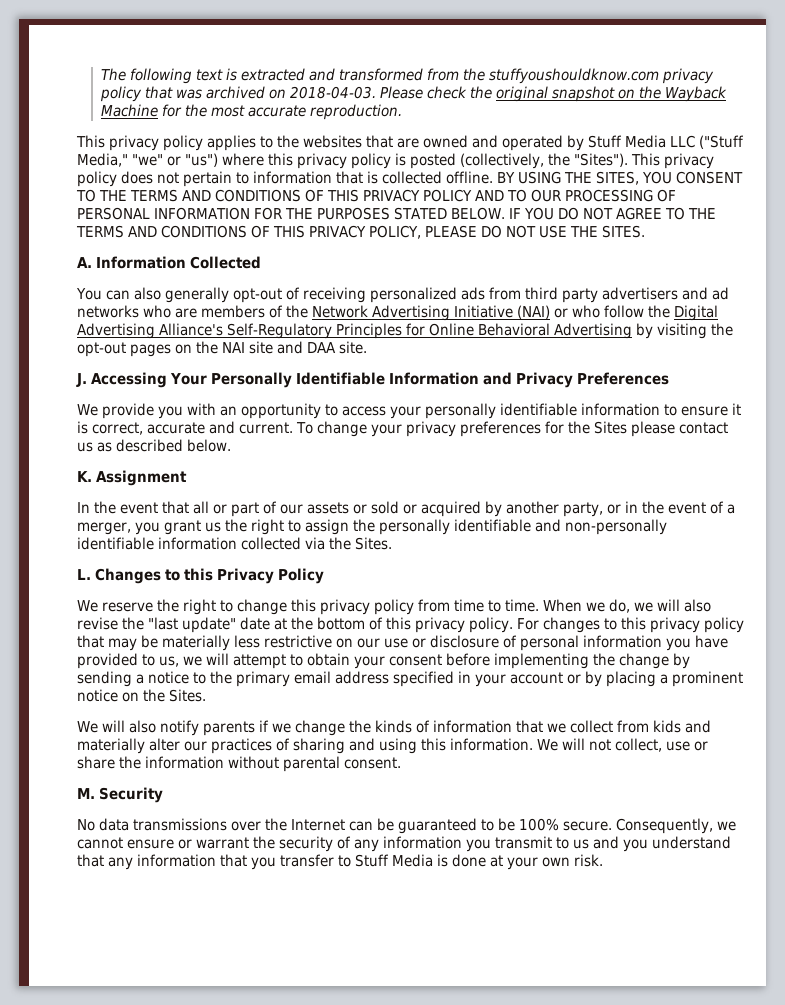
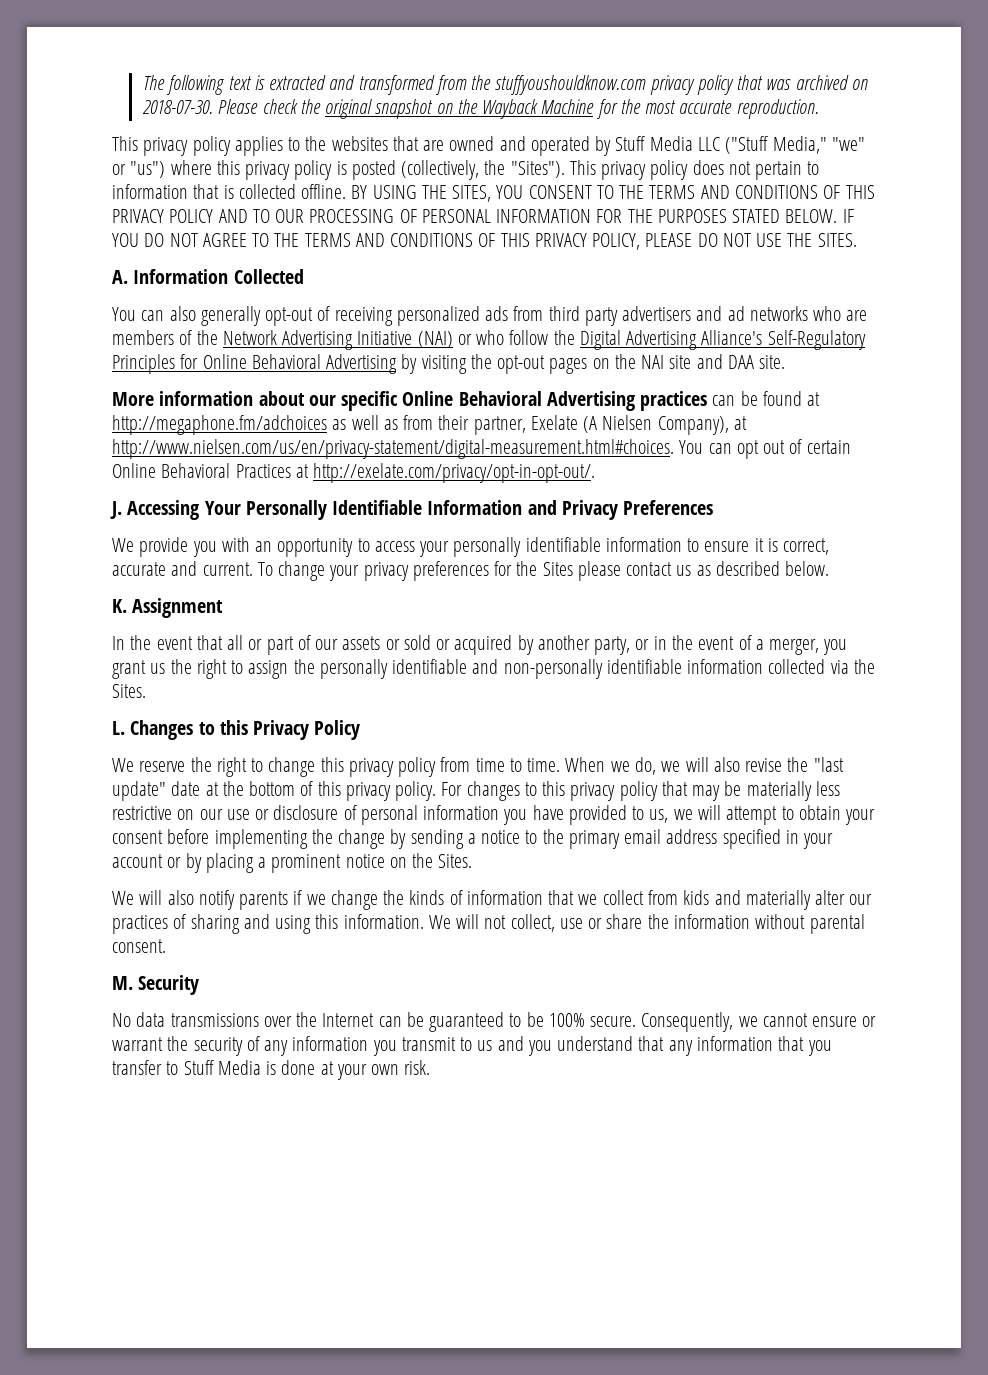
[290,86,377,99] 2018-04-03. -> [141,100,213,114] 2018-07-30.
(367, 347) none -> [112,391,821,411] [112,415,747,435] [112,439,851,459] [112,463,596,483] // More information about our specific Online Behavioral Advertising practices can be found at http://megaphone.fm/adchoices as well as from their partner, Exelate (A Nielsen Company), at http://www.nielsen.com/us/en/privacy-statement/digital-measurement.html#choices. You can opt out of certain Online Behavioral Practices at http://exelate.com/privacy/opt-in-opt-out/.

